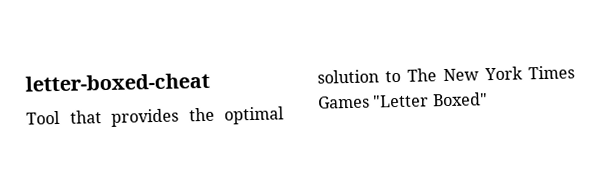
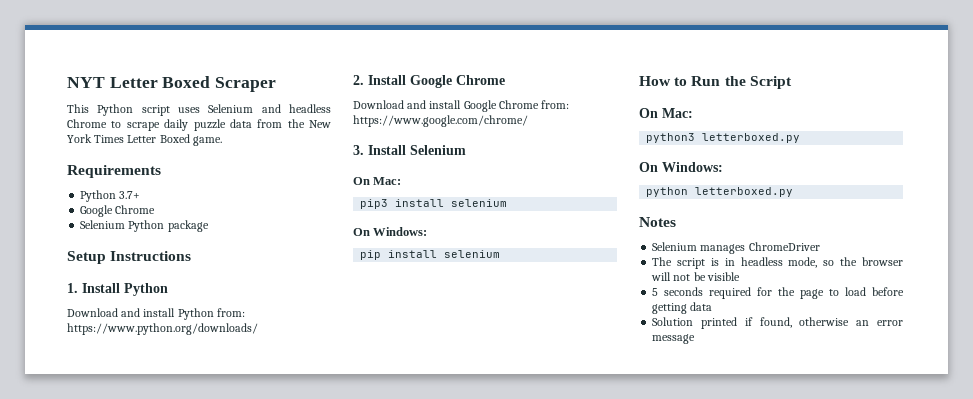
[25,72,210,92] [26,106,284,127] [317,65,575,84] [318,92,488,109] letter-boxed-cheat // Tool that provides the optimal solution to The New York Times Games "Letter Boxed" -> [67,76,277,92] [67,104,331,116] [67,119,331,131] [67,134,222,146] [67,165,161,178] [80,190,141,202] [80,205,156,217] [80,220,209,232] [67,251,192,264] [67,283,168,296] [67,308,245,320] [67,323,258,335] [353,75,505,88] [353,100,570,112] [353,115,528,127] [353,145,466,155] [353,177,402,185] [360,199,508,209] [353,227,428,236] [360,250,501,260] [639,76,792,89] [639,108,693,118] [646,133,801,143] [639,162,723,172] [646,187,794,197] [639,217,676,227] [652,242,820,254] [652,257,903,269] [651,272,740,281] [652,287,904,299] [652,302,713,314] [652,317,903,329] [652,334,696,344] NYT Letter Boxed Scraper // This Python script uses Selenium and headless Chrome to scrape daily puzzle data from the New York Times Letter Boxed game. // Requirements // Python 3.7+ // Google Chrome // Selenium Python package // Setup Instructions // 1. Install Python // Download and install Python from: https://www.python.org/downloads/ // 2. Install Google Chrome // Download and install Google Chrome from: https://www.google.com/chrome/ // 3. Install Selenium // On Mac: // pip3 install selenium // On Windows: // pip install selenium // How to Run the Script // On Mac: // python3 letterboxed.py // On Windows: // python letterboxed.py // Notes // Selenium manages ChromeDriver // The script is in headless mode, so the browser will not be visible // 5 seconds required for the page to load before getting data // Solution printed if found, otherwise an error message

